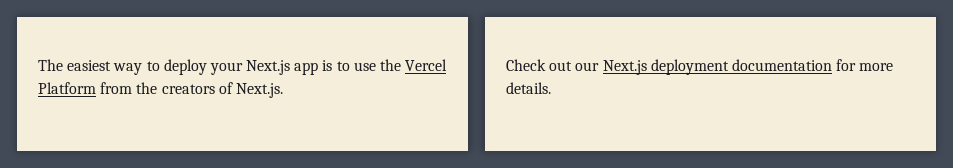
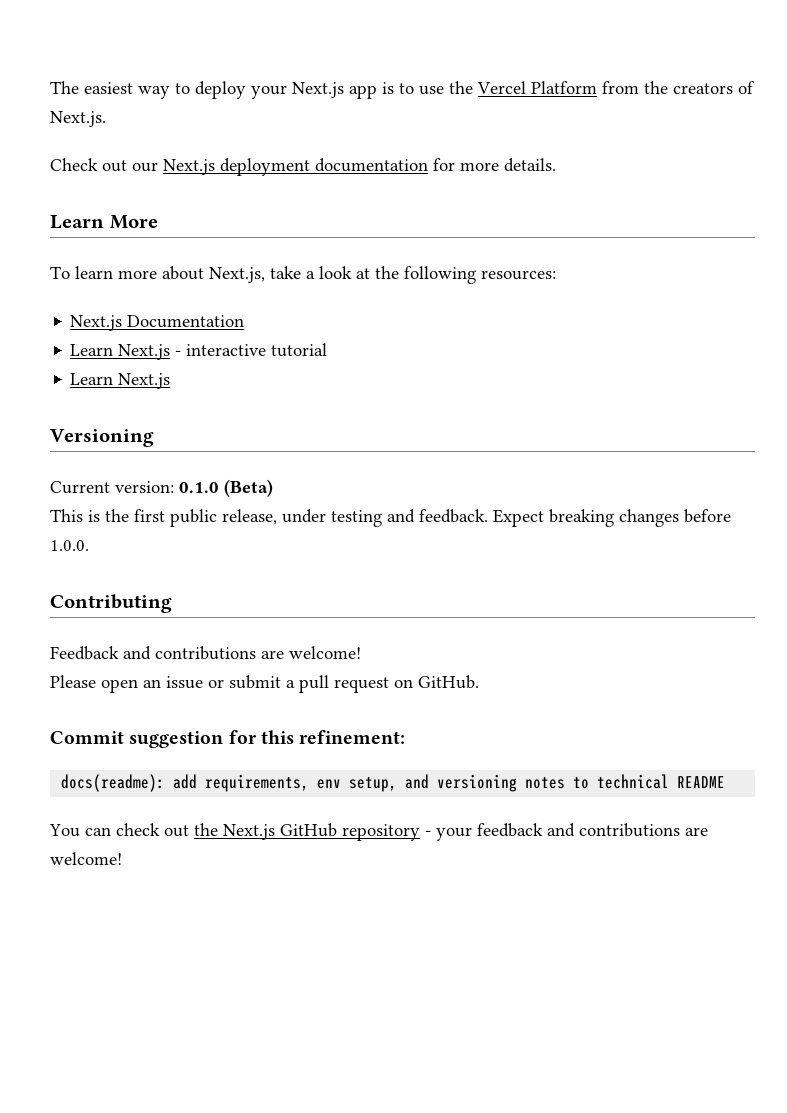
(551, 88) none -> [50,215,158,229] [50,266,556,284] [70,315,245,331] [70,343,328,360] [70,373,171,389] [50,429,154,447] [50,479,273,497] [50,509,731,527] [50,540,89,551] [50,594,172,613] [50,646,361,660] [50,675,479,693] [50,730,406,748] [61,774,726,792] [49,823,708,841] [50,852,122,865] // Learn More // To learn more about Next.js, take a look at the following resources: // Next.js Documentation // Learn Next.js - interactive tutorial // Learn Next.js // Versioning // Current version: 0.1.0 (Beta) // This is the first public release, under testing and feedback. Expect breaking changes before 1.0.0. // Contributing // Feedback and contributions are welcome! // Please open an issue or submit a pull request on GitHub. // Commit suggestion for this refinement: // docs(readme): add requirements, env setup, and versioning notes to technical README // You can check out the Next.js GitHub repository - your feedback and contributions are welcome!

